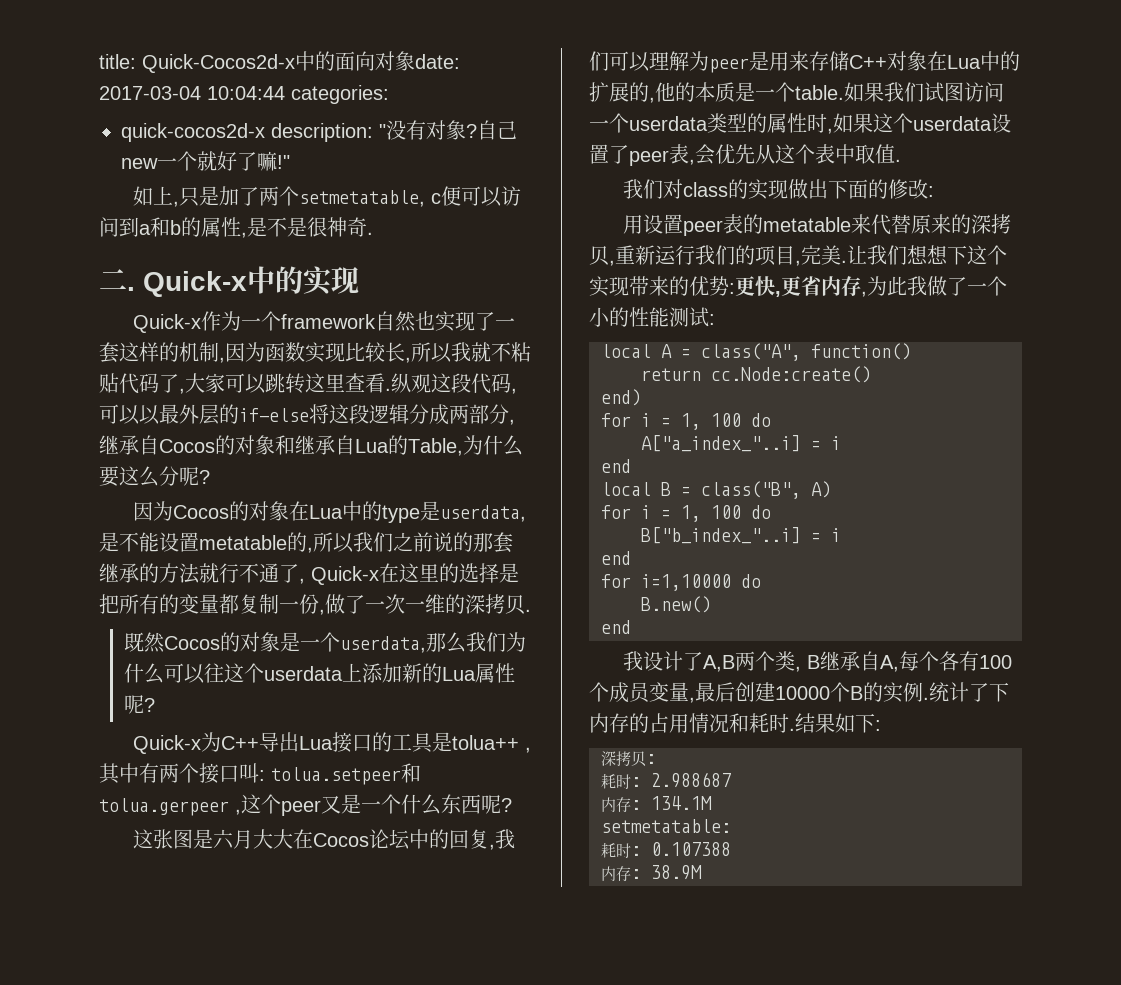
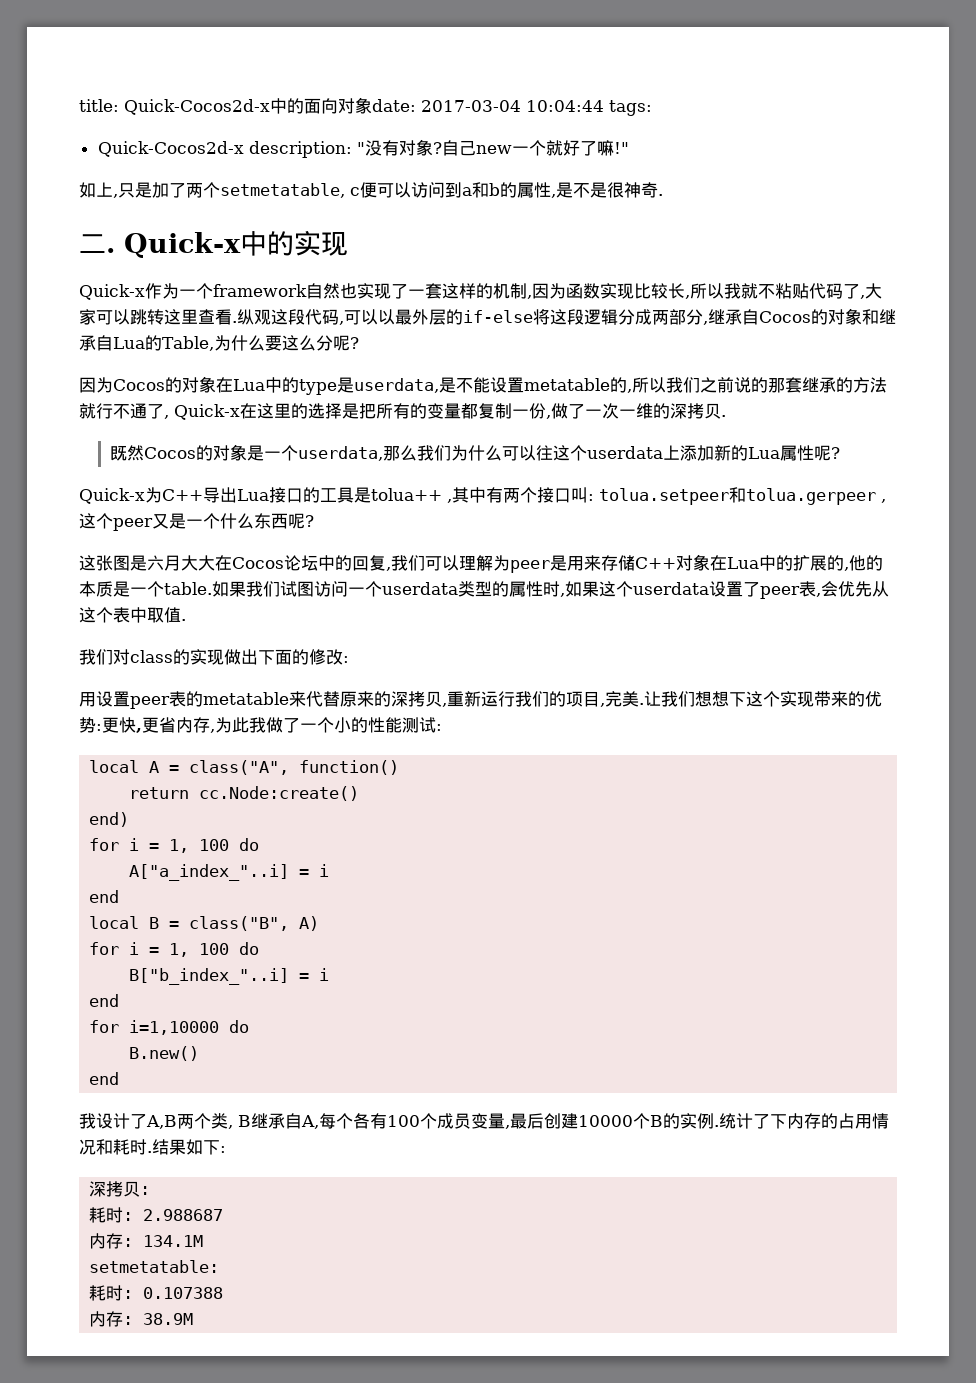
[291,85,389,104] [121,123,265,142] categories: // quick-cocos2d-x -> [609,100,652,116] [97,141,244,157] tags: // Quick-Cocos2d-x

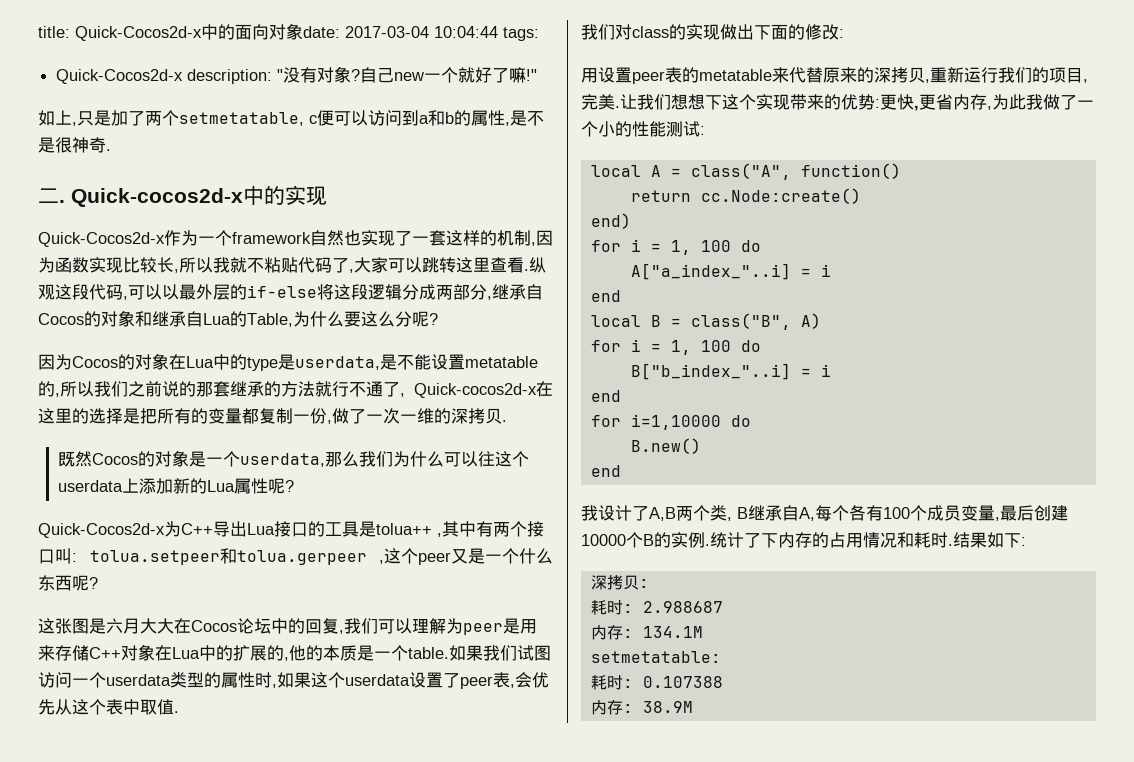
[124,232,241,258] Quick-x -> [71,188,243,207] Quick-cocos2d-x
[79,284,145,300] Quick-x -> [38,232,165,247] Quick-Cocos2d-x
[174,404,240,420] Quick-x -> [414,383,537,398] Quick-cocos2d-x
[79,488,145,504] Quick-x -> [38,523,165,538] Quick-Cocos2d-x

